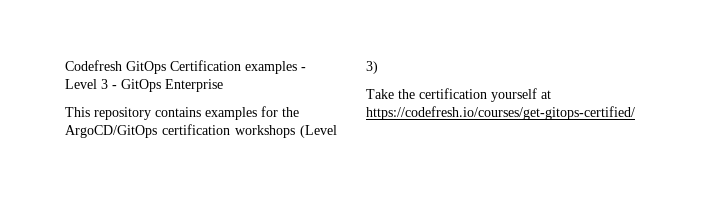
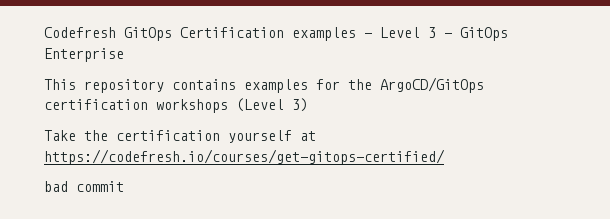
(635, 113) none -> [44,181,124,192] // bad commit

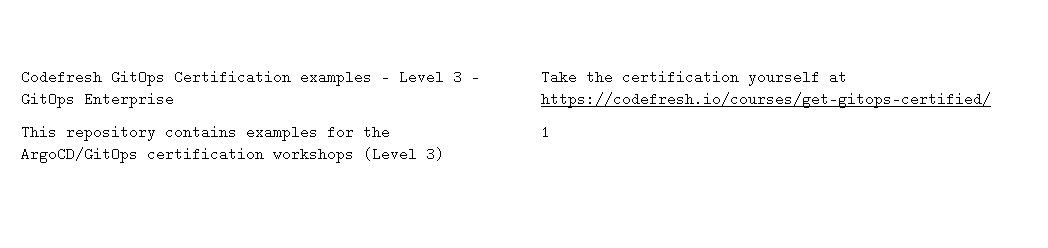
[44,181,124,192] bad commit -> [541,125,550,139] 1

